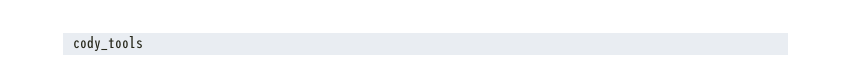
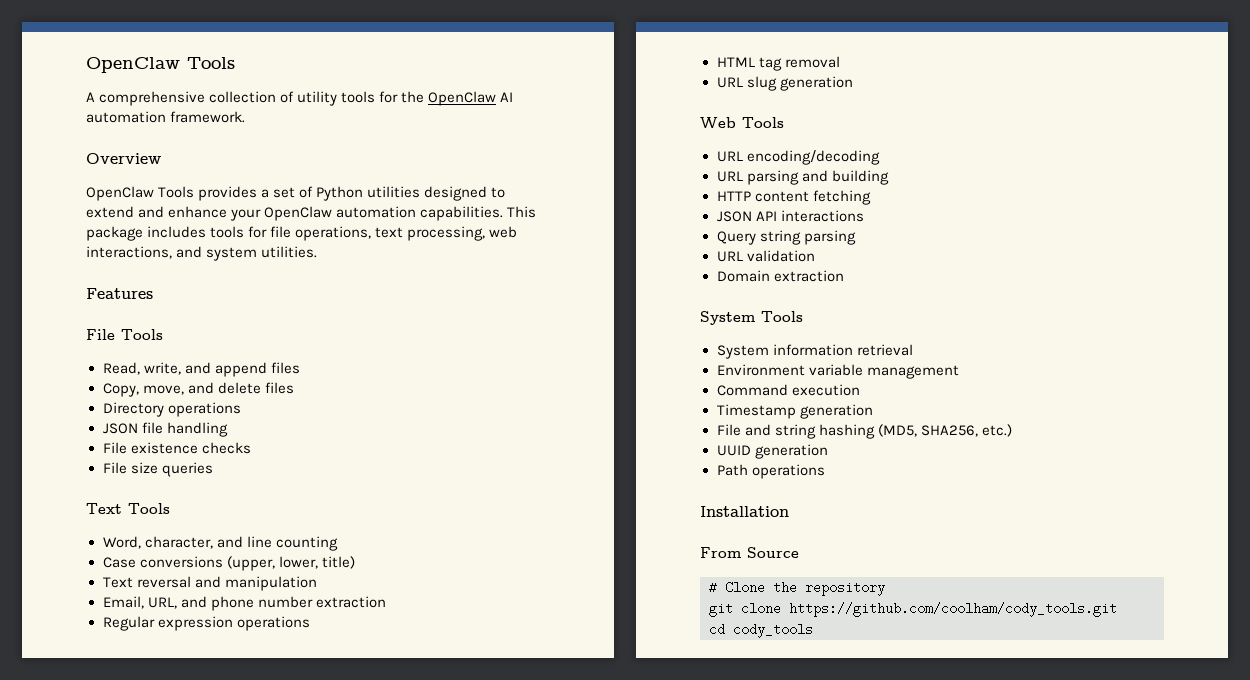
(72, 44) none -> [86,57,235,73] [86,91,514,106] [86,111,246,123] [86,153,161,164] [86,186,506,201] [86,206,537,221] [86,226,518,241] [86,246,318,261] [86,288,153,299] [86,329,163,340] [102,362,300,377] [102,382,294,397] [102,402,241,417] [102,422,228,437] [102,442,251,454] [102,462,213,477] [86,503,170,514] [102,536,338,551] [102,556,355,571] [102,576,317,591] [102,596,386,611] [102,616,310,631] [716,56,840,71] [716,76,853,91] [700,117,784,129] [716,150,880,165] [716,170,889,185] [716,190,871,205] [716,210,864,222] [716,230,856,245] [716,250,815,262] [716,270,844,282] [700,311,803,325] [716,344,913,359] [716,364,959,379] [716,384,860,396] [716,404,873,419] [716,424,1012,439] [716,444,828,459] [716,464,825,479] [700,506,789,517] [700,547,799,558] [709,581,885,596] [709,602,1117,617] [709,623,725,636] OpenClaw Tools // A comprehensive collection of utility tools for the OpenClaw AI automation framework. // Overview // OpenClaw Tools provides a set of Python utilities designed to extend and enhance your OpenClaw automation capabilities. This package includes tools for file operations, text processing, web interactions, and system utilities. // Features // File Tools // Read, write, and append files // Copy, move, and delete files // Directory operations // JSON file handling // File existence checks // File size queries // Text Tools // Word, character, and line counting // Case conversions (upper, lower, title) // Text reversal and manipulation // Email, URL, and phone number extraction // Regular expression operations // HTML tag removal // URL slug generation // Web Tools // URL encoding/decoding // URL parsing and building // HTTP content fetching // JSON API interactions // Query string parsing // URL validation // Domain extraction // System Tools // System information retrieval // Environment variable management // Command execution // Timestamp generation // File and string hashing (MD5, SHA256, etc.) // UUID generation // Path operations // Installation // From Source // # Clone the repository // git clone https://github.com/coolham/cody_tools.git // cd

